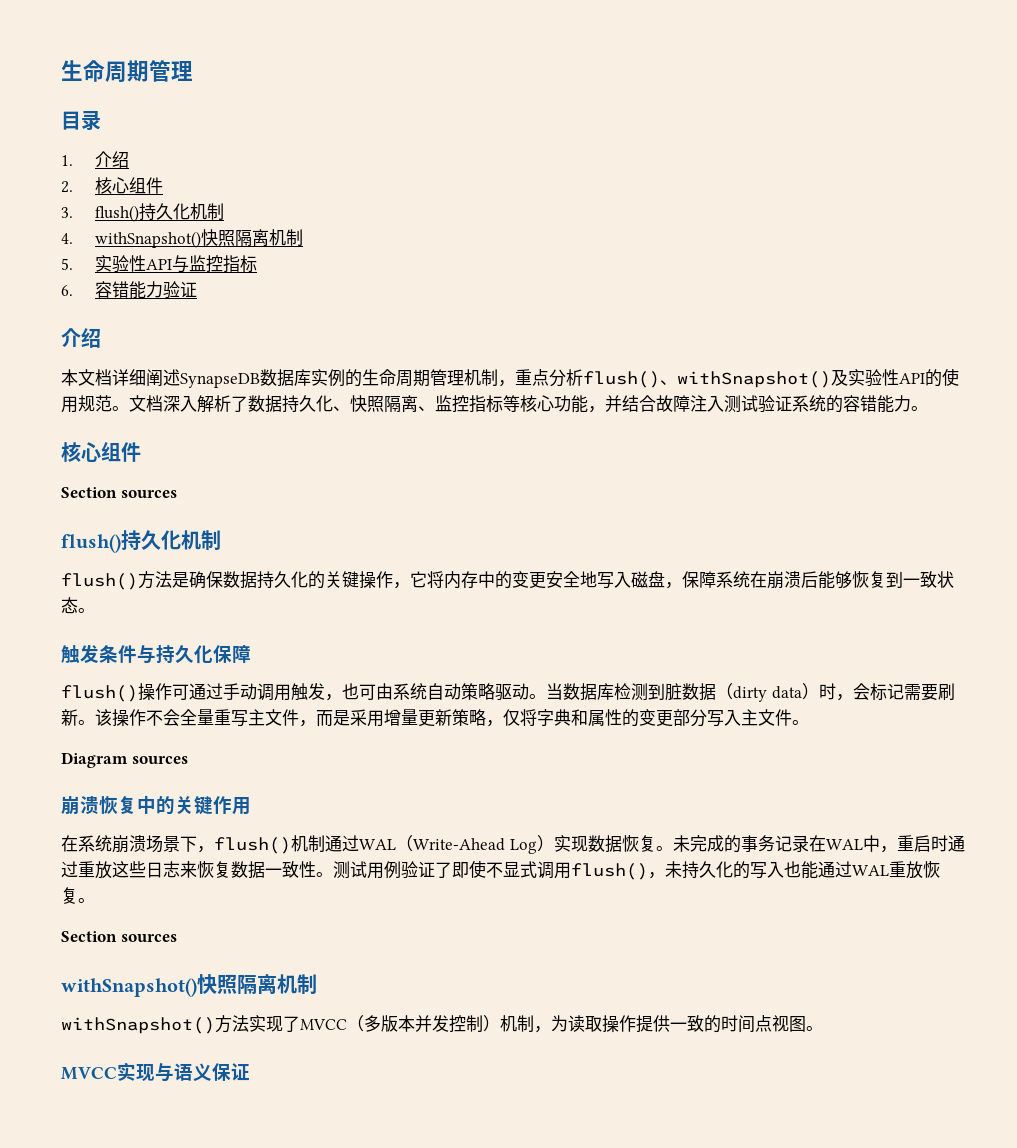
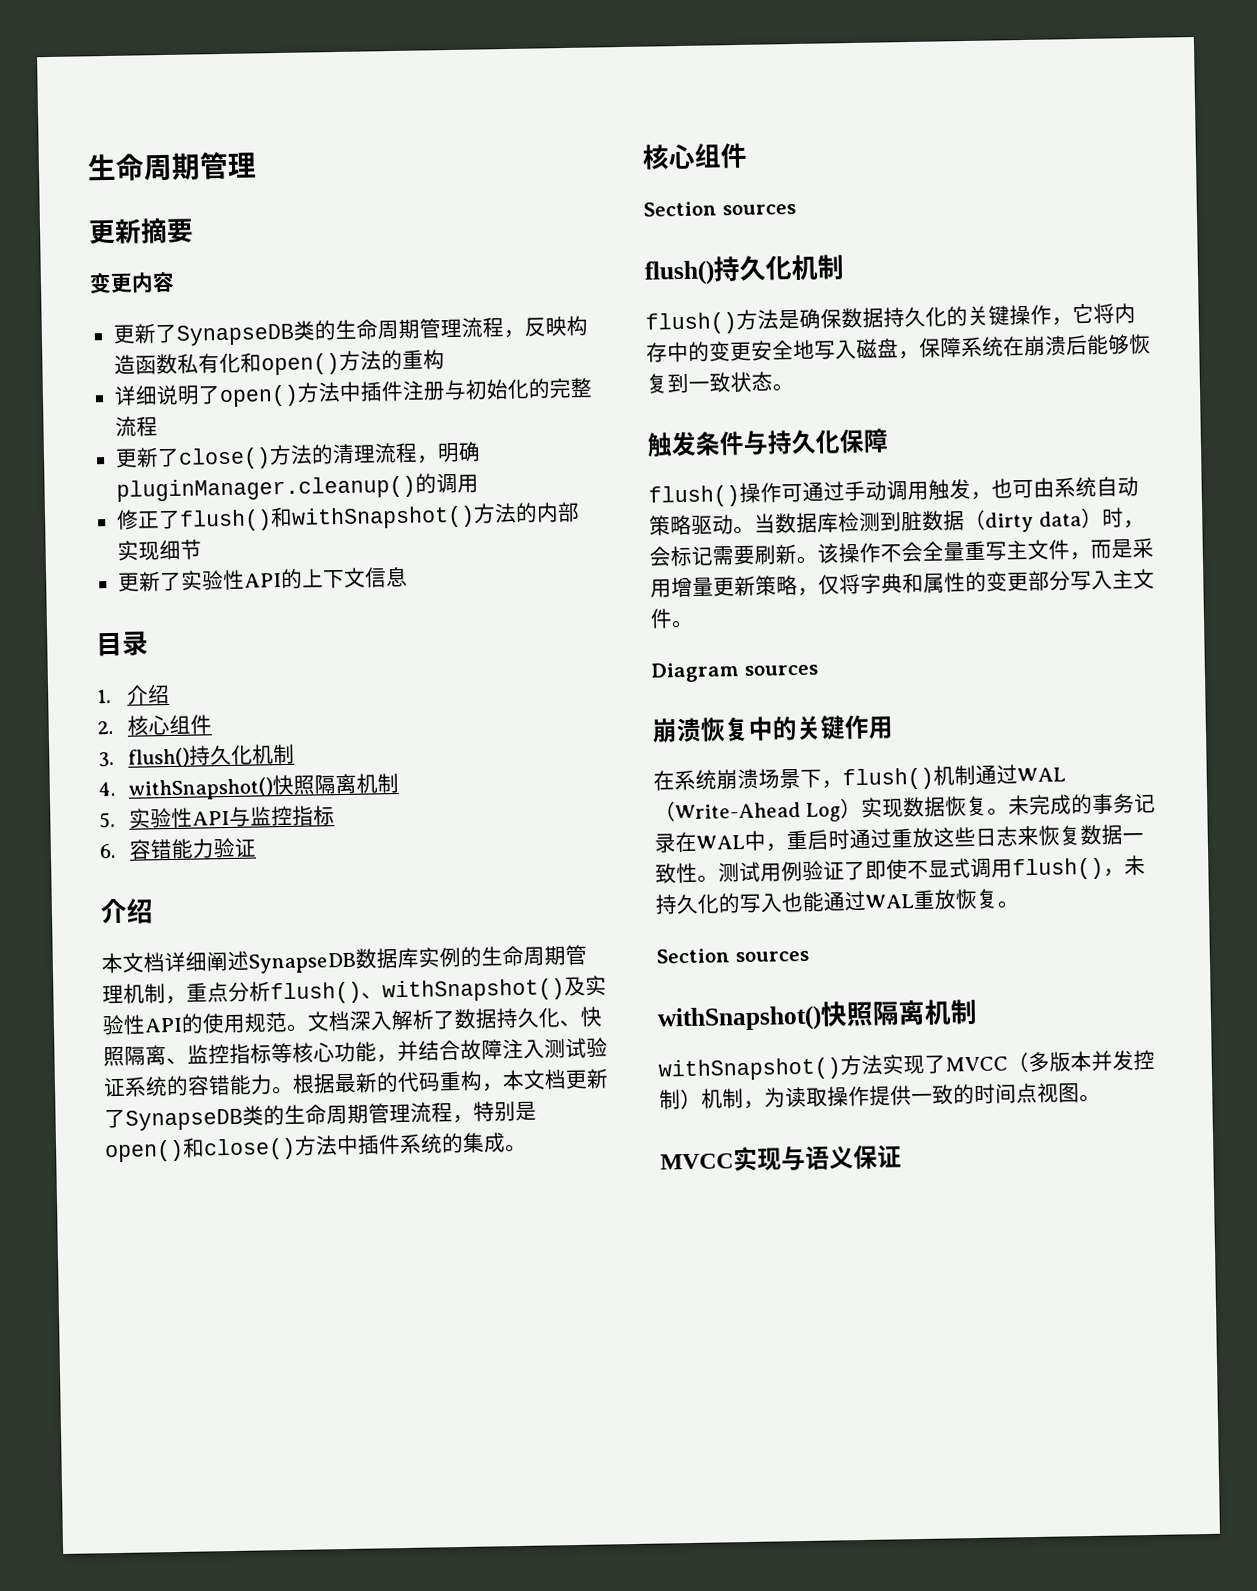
[61,60,193,82] 生命周期管理 -> [87,151,257,181] [88,217,194,245] [89,271,175,294] [112,315,588,346] [113,349,445,376] [113,377,593,408] [114,416,158,437] [114,441,481,470] [115,472,479,502] [115,501,580,532] [116,539,202,561] [117,566,408,592] 生命周期管理 // 更新摘要 // 变更内容 // 更新了SynapseDB类的生命周期管理流程，反映构造函数私有化和open()方法的重构 // 详细说明了open()方法中插件注册与初始化的完整流程 // 更新了close()方法的清理流程，明确pluginManager.cleanup()的调用 // 修正了flush()和withSnapshot()方法的内部实现细节 // 更新了实验性API的上下文信息
(928, 408) none -> [292,1068,609,1094] [104,1101,537,1131] [104,1132,527,1163] 根据最新的代码重构，本文档更新了SynapseDB类的生命周期管理流程，特别是open()和close()方法中插件系统的集成。

